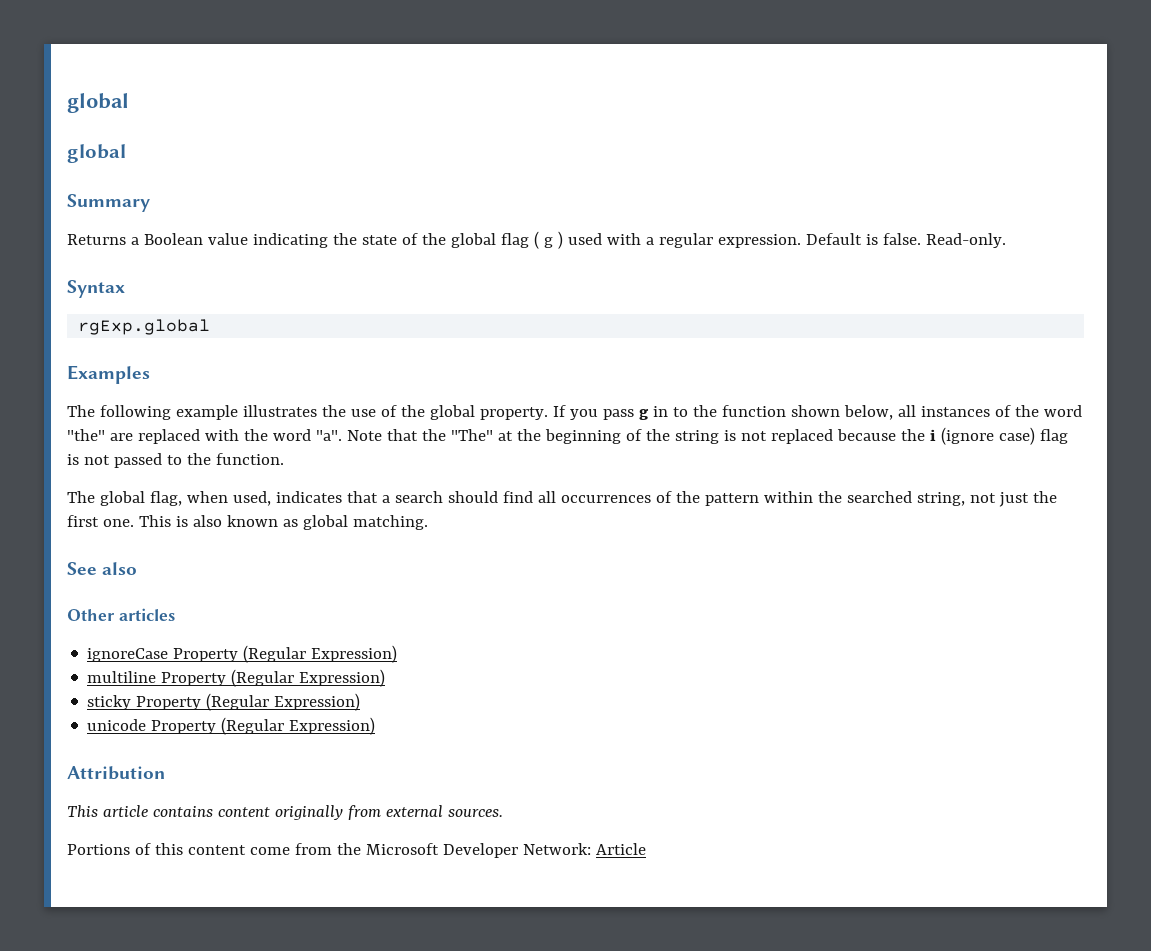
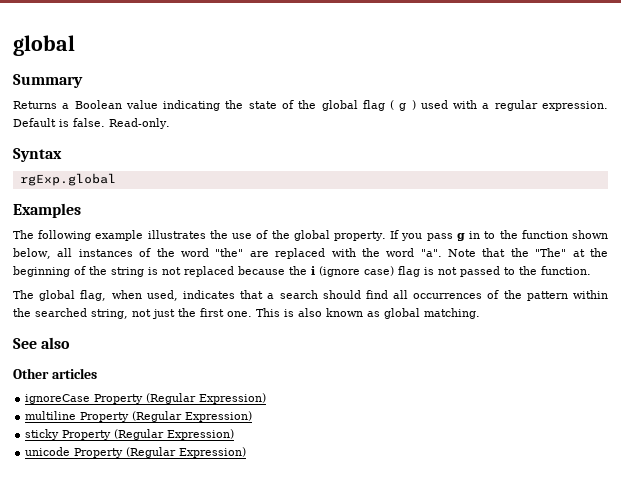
[67,93,129,113] [67,144,126,163] global // global -> [13,35,75,56] global
[67,766,165,780] [67,805,503,820] [67,843,646,858] // Attribution // This article contains content originally from external sources. // Portions of this content come from the Microsoft Developer Network: Article -> (247, 452) none

